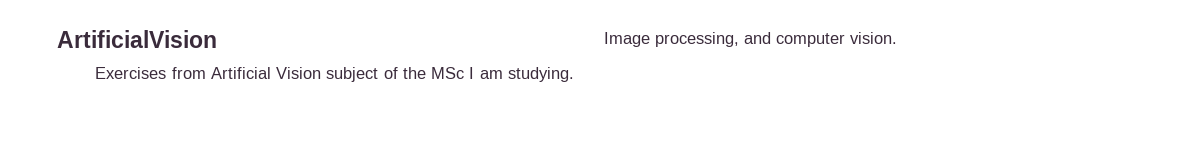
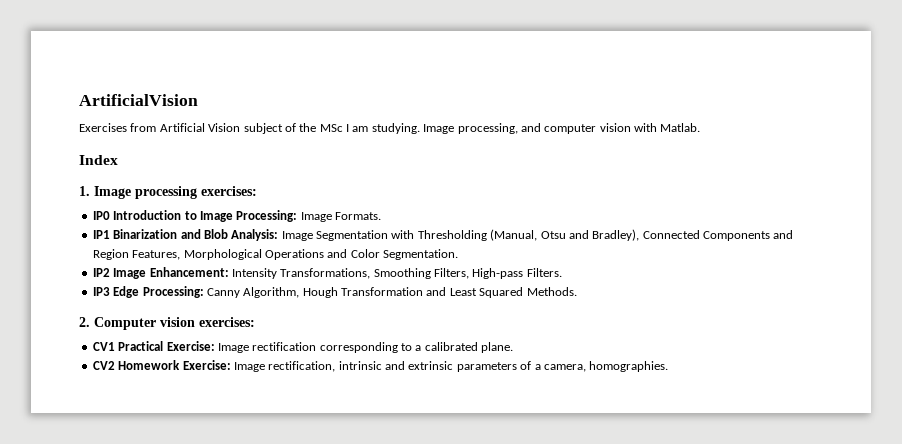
[850,32,897,44] vision. -> [599,123,701,132] [79,155,118,165] [79,186,257,199] [92,210,381,222] [92,229,794,241] [92,249,458,260] [92,267,562,279] [92,286,577,298] [79,317,255,330] [92,341,514,353] [92,360,669,372] vision with Matlab. // Index // 1. Image processing exercises: // IP0 Introduction to Image Processing: Image Formats. // IP1 Binarization and Blob Analysis: Image Segmentation with Thresholding (Manual, Otsu and Bradley), Connected Components and Region Features, Morphological Operations and Color Segmentation. // IP2 Image Enhancement: Intensity Transformations, Smoothing Filters, High-pass Filters. // IP3 Edge Processing: Canny Algorithm, Hough Transformation and Least Squared Methods. // 2. Computer vision exercises: // CV1 Practical Exercise: Image rectification corresponding to a calibrated plane. // CV2 Homework Exercise: Image rectification, intrinsic and extrinsic parameters of a camera, homographies.

